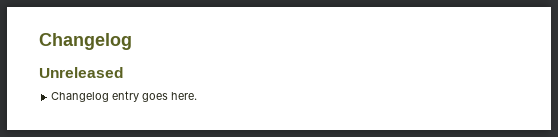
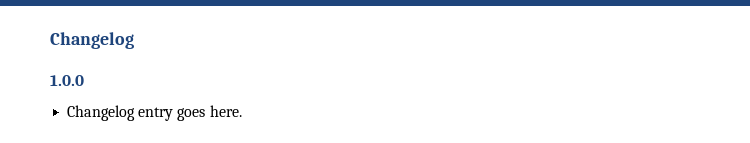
[39,67,123,78] Unreleased -> [50,75,84,86] 1.0.0

